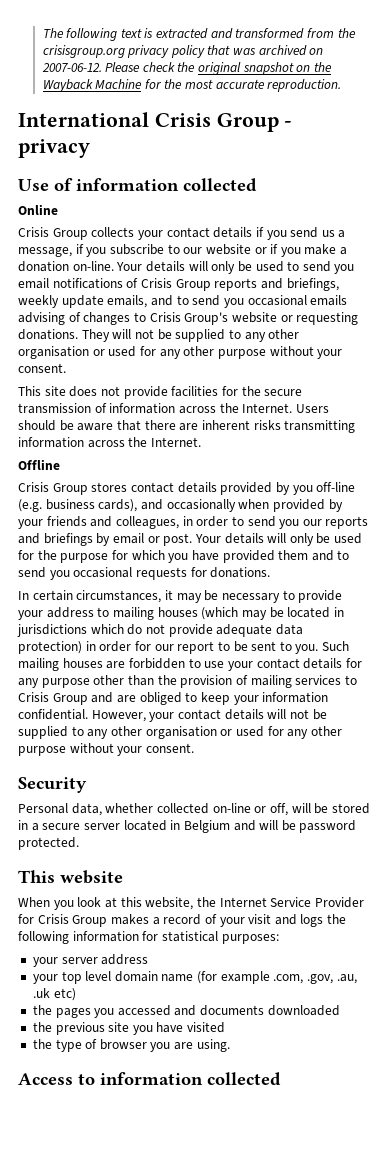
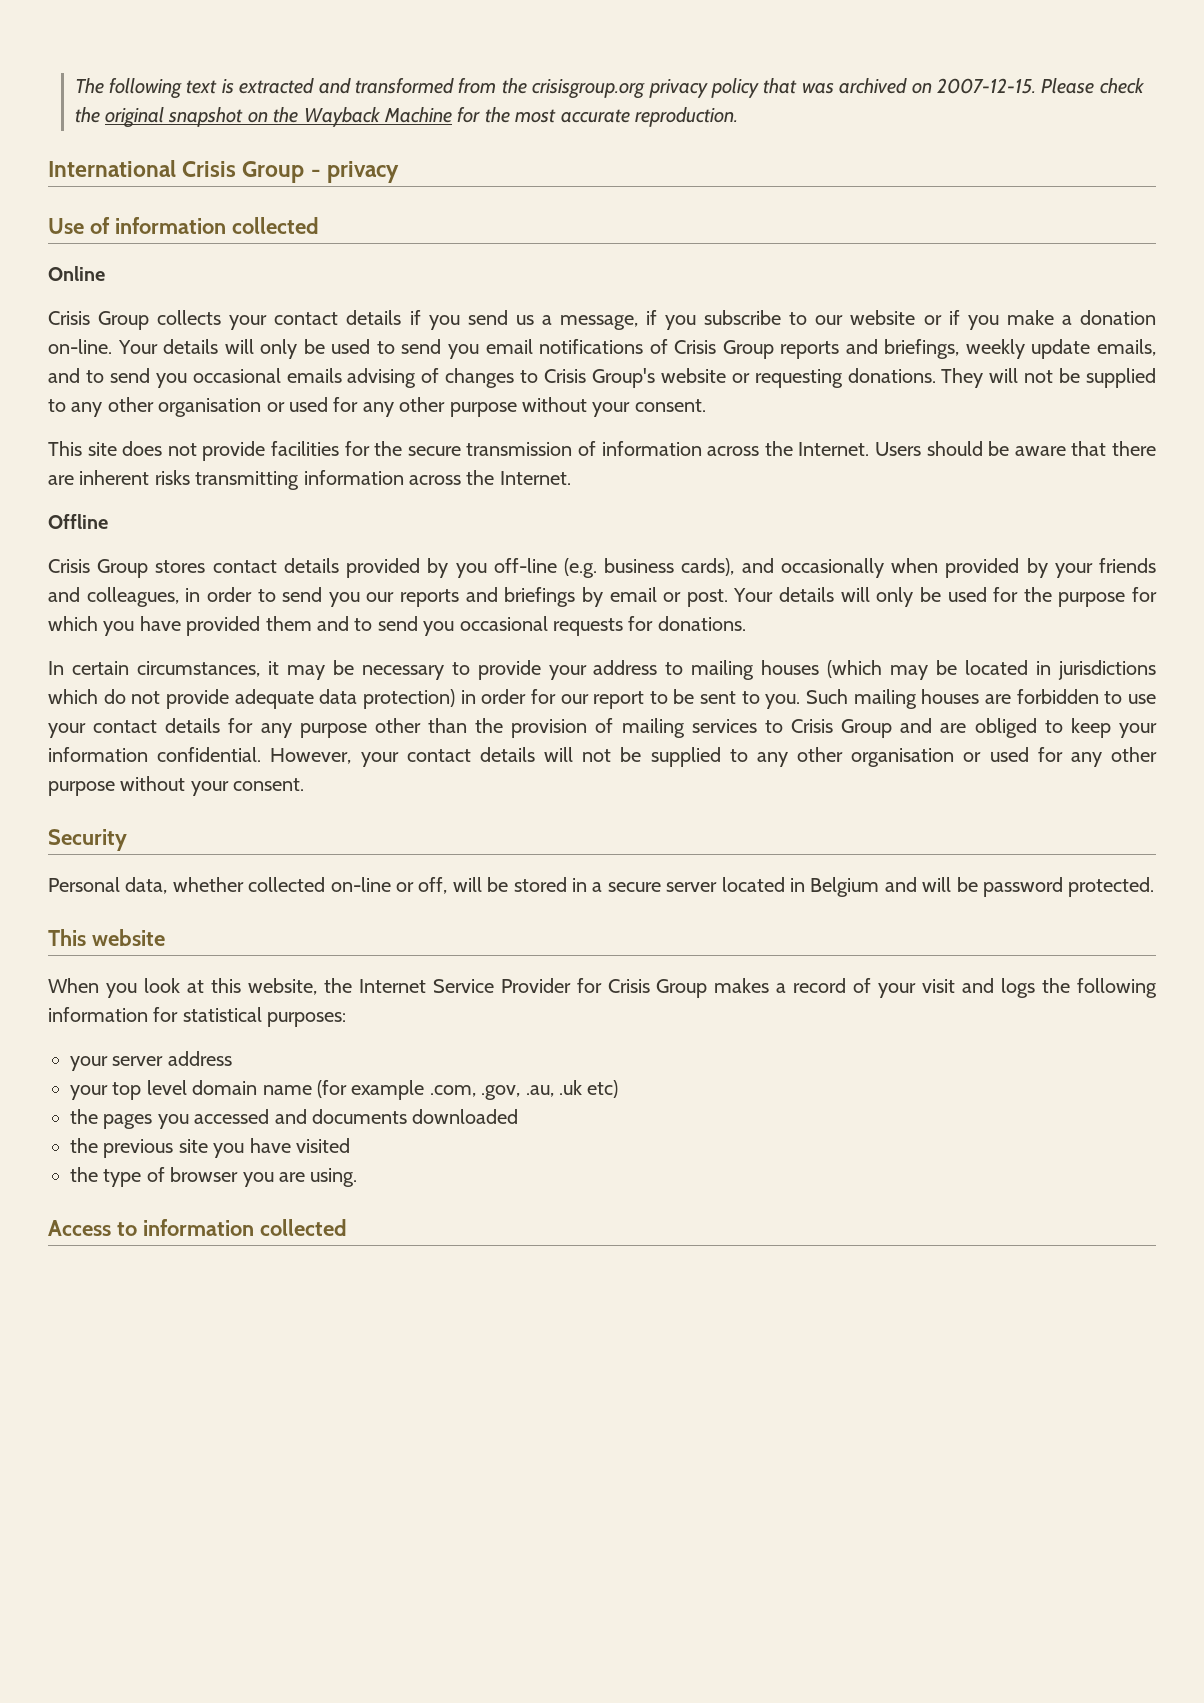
[41,63,102,72] 2007-06-12. -> [936,78,1036,94] 2007-12-15.

